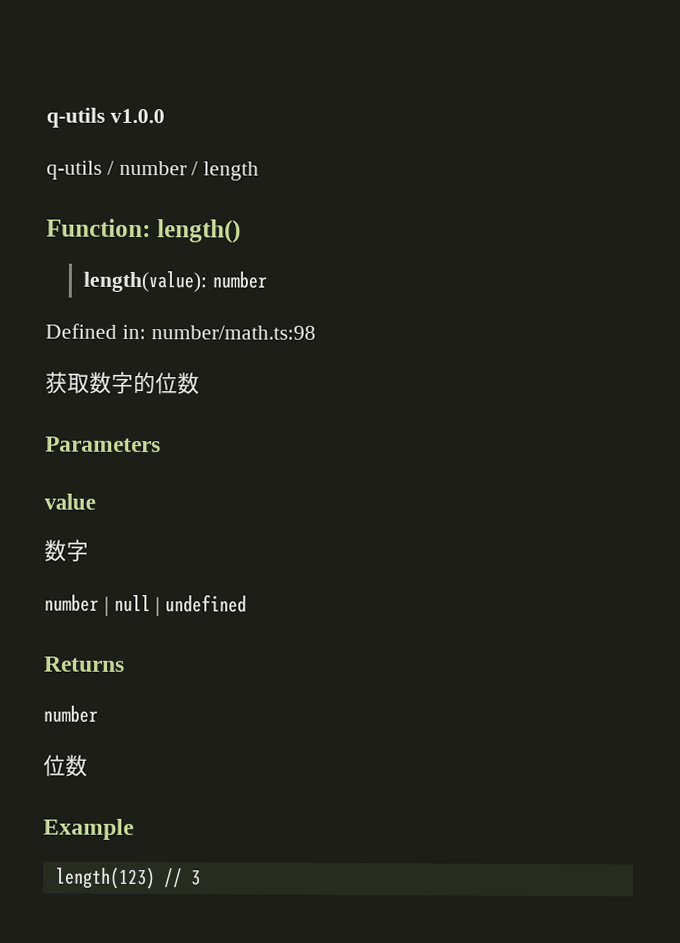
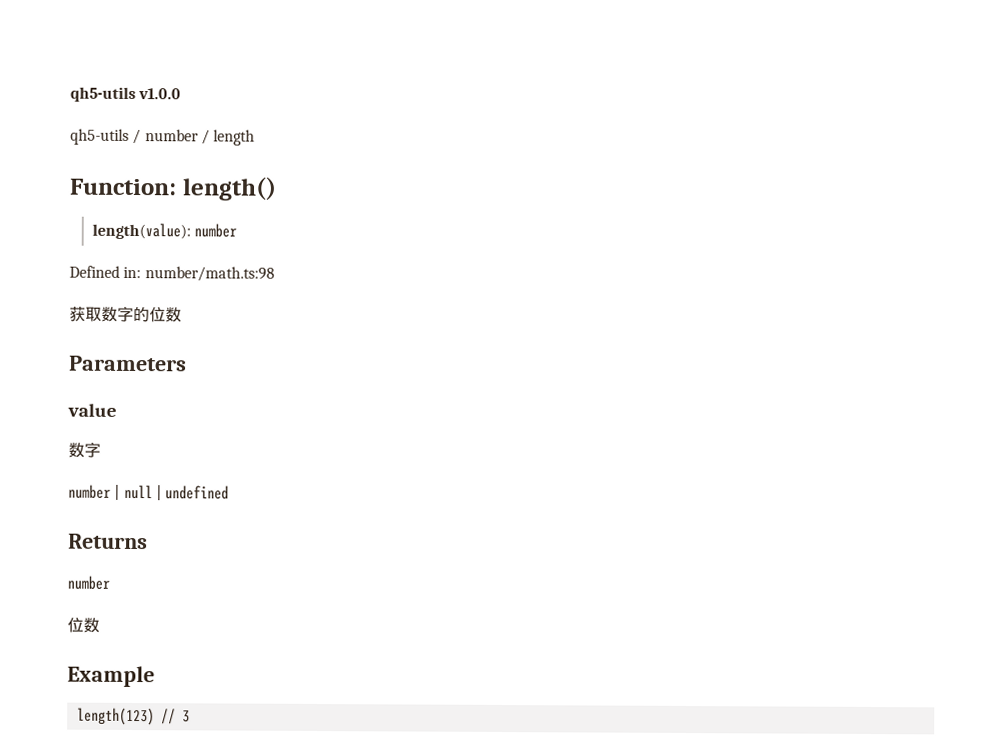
[46,107,105,128] q-utils -> [70,86,136,103] qh5-utils
[46,160,102,180] q-utils -> [70,128,129,145] qh5-utils

